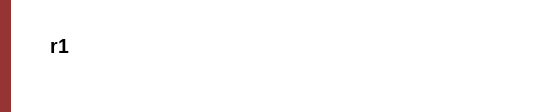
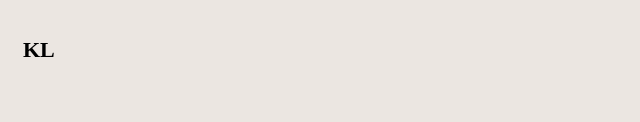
[50,39,69,53] r1 -> [23,43,55,57] KL

